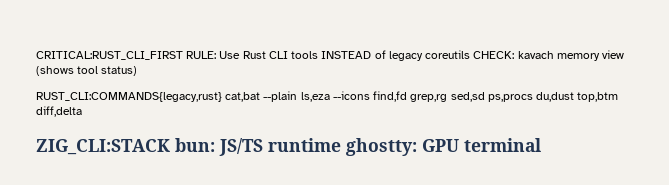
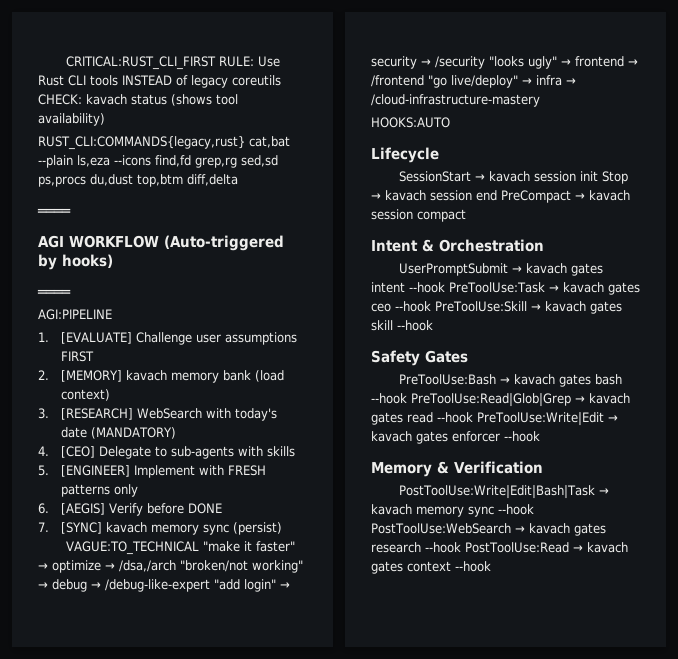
[556,50,625,61] memory view -> [131,94,167,105] status
[101,66,138,76] status) -> [38,113,105,126] availability)
[36,138,541,156] ZIG_CLI:STACK bun: JS/TS runtime ghostty: GPU terminal -> [37,208,71,216] [38,235,284,251] [38,254,113,270] [37,289,71,297] [38,309,112,320] [38,332,298,345] [61,351,95,362] [38,370,285,383] [61,389,111,401] [38,408,278,421] [61,427,177,439] [38,446,296,459] [38,465,267,478] [61,484,139,497] [38,503,223,516] [38,522,283,535] [65,541,295,555] [38,560,303,573] [38,579,290,592] [371,56,638,69] [371,75,576,88] [371,94,540,107] [371,117,450,128] [371,147,439,163] [398,171,628,184] [371,190,630,203] [371,209,466,222] [371,239,544,252] [398,263,603,276] [371,282,640,295] [371,301,622,314] [371,320,433,331] [371,350,468,366] [398,374,622,387] [371,393,630,407] [371,412,618,426] [371,431,540,444] [371,461,543,477] [398,485,609,499] [371,504,534,517] [371,523,606,536] [371,542,628,553] [371,561,491,574] ════ // AGI WORKFLOW (Auto-triggered by hooks) // ════ // AGI:PIPELINE // 1. [EVALUATE] Challenge user assumptions FIRST // 2. [MEMORY] kavach memory bank (load context) // 3. [RESEARCH] WebSearch with today's date (MANDATORY) // 4. [CEO] Delegate to sub-agents with skills // 5. [ENGINEER] Implement with FRESH patterns only // 6. [AEGIS] Verify before DONE // 7. [SYNC] kavach memory sync (persist) // VAGUE:TO_TECHNICAL "make it faster" → optimize → /dsa,/arch "broken/not working" → debug → /debug-like-expert "add login" → security → /security "looks ugly" → frontend → /frontend "go live/deploy" → infra → /cloud-infrastructure-mastery // HOOKS:AUTO // Lifecycle // SessionStart → kavach session init Stop → kavach session end PreCompact → kavach session compact // Intent & Orchestration // UserPromptSubmit → kavach gates intent --hook PreToolUse:Task → kavach gates ceo --hook PreToolUse:Skill → kavach gates skill --hook // Safety Gates // PreToolUse:Bash → kavach gates bash --hook PreToolUse:Read|Glob|Grep → kavach gates read --hook PreToolUse:Write|Edit → kavach gates enforcer --hook // Memory & Verification // PostToolUse:Write|Edit|Bash|Task → kavach memory sync --hook PostToolUse:WebSearch → kavach gates research --hook PostToolUse:Read → kavach gates context --hook

